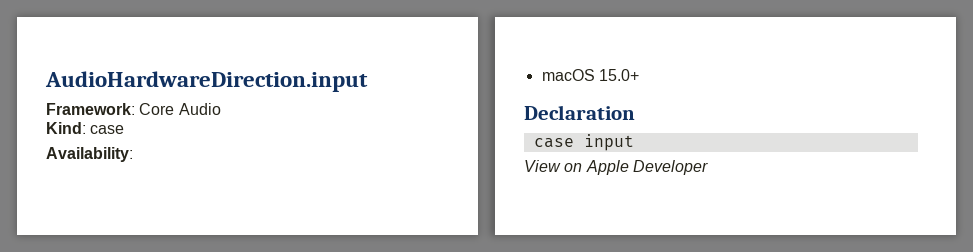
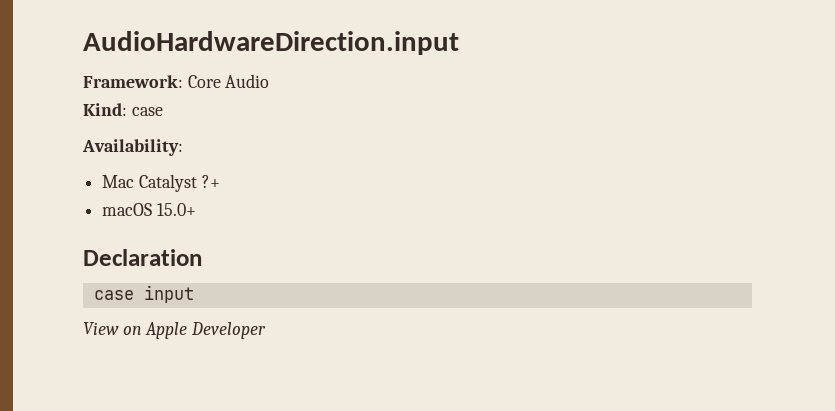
(133, 154) none -> [102,174,220,192] // Mac Catalyst ?+

